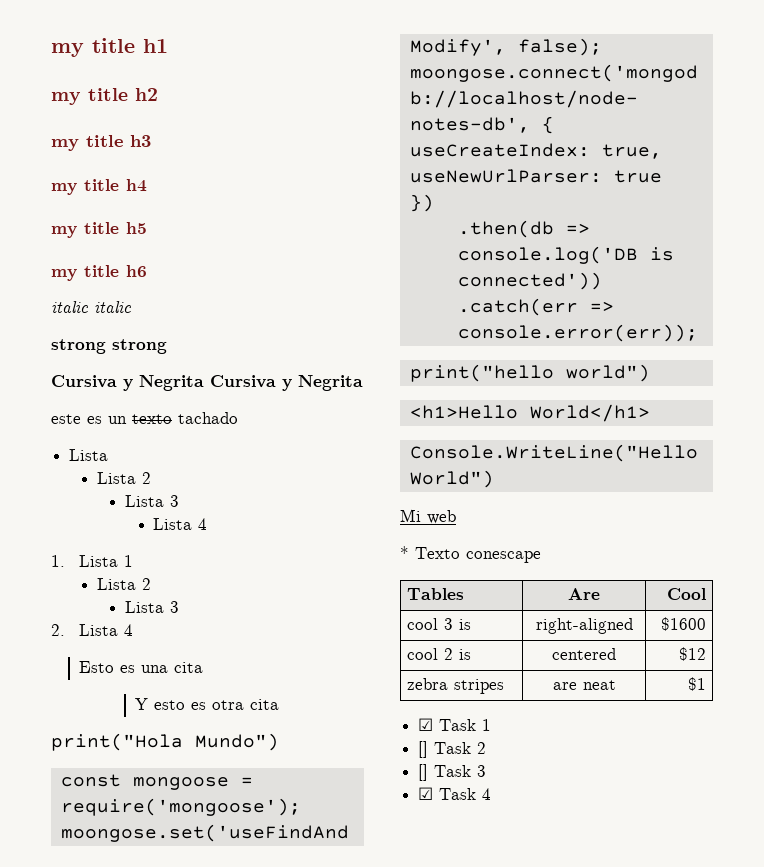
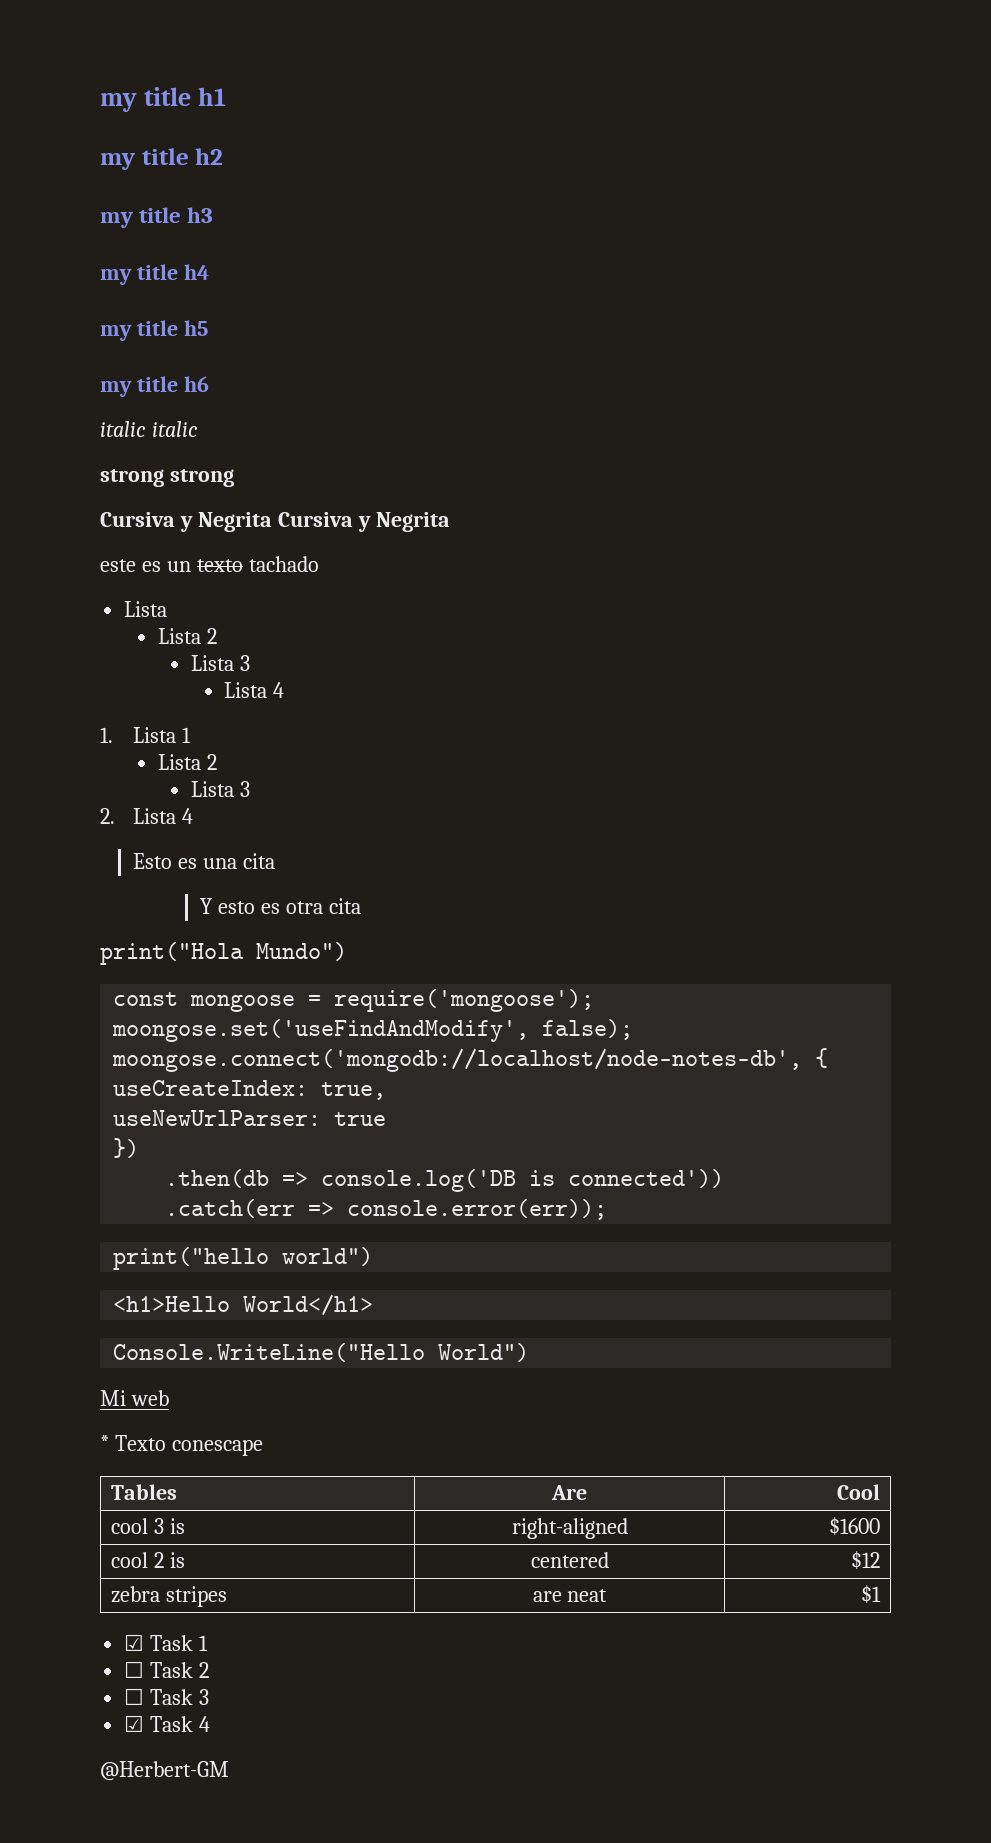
[418,741,429,758] [] -> [124,1661,145,1678] ☐
[418,764,429,781] [] -> [124,1688,145,1705] ☐
(492, 794) none -> [100,1761,229,1781] // @Herbert-GM

